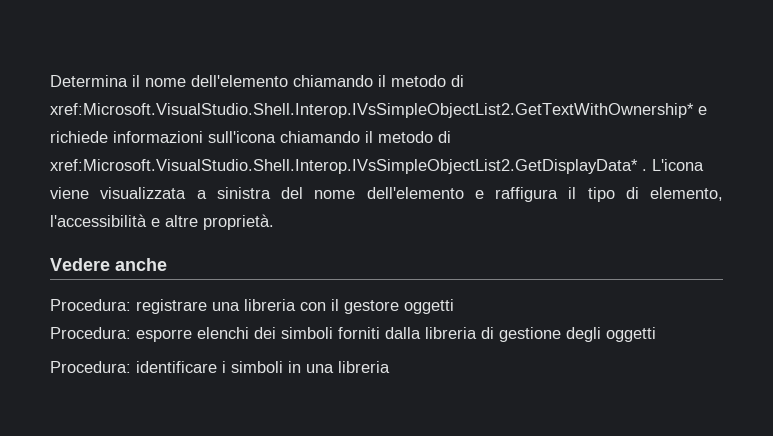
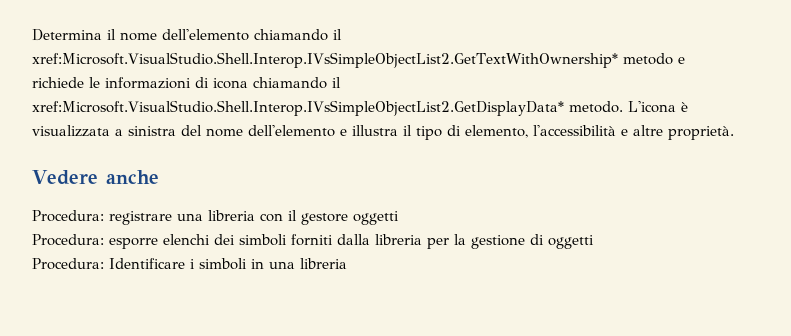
[391,75,464,87] [50,103,707,118] [50,131,451,143] [50,159,704,174] [50,187,89,199] metodo di xref:Microsoft.VisualStudio.Shell.Interop.IVsSimpleObjectList2.GetTextWithOwnership* e richiede informazioni sull'icona chiamando il metodo di xref:Microsoft.VisualStudio.Shell.Interop.IVsSimpleObjectList2.GetDisplayData* . L'icona viene -> [32,52,685,68] [32,77,341,89] [32,100,688,116] xref:Microsoft.VisualStudio.Shell.Interop.IVsSimpleObjectList2.GetTextWithOwnership* metodo e richiede le informazioni di icona chiamando il xref:Microsoft.VisualStudio.Shell.Interop.IVsSimpleObjectList2.GetDisplayData* metodo. L'icona è
[495,187,558,202] raffigura -> [352,125,398,136] illustra
[481,327,656,342] [50,361,217,373] di gestione degli oggetti // Procedura: identificare -> [427,234,594,249] [32,258,185,270] per la gestione di oggetti // Procedura: Identificare

